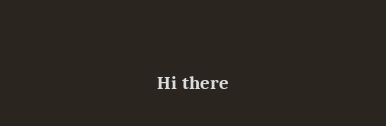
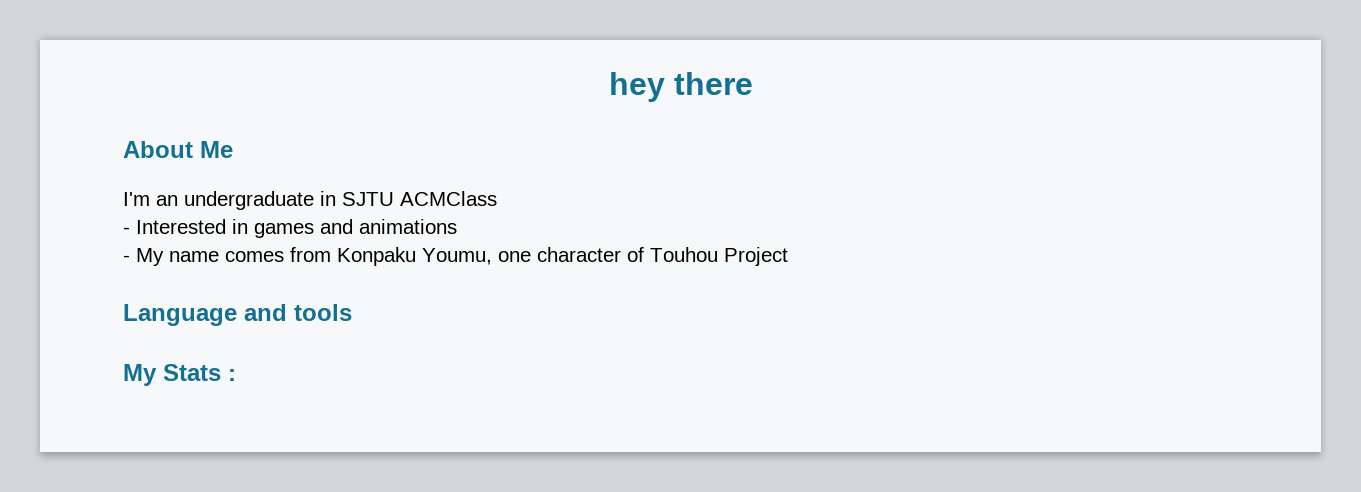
[157,76,178,89] Hi -> [608,72,665,102] hey
(229, 82) none -> [123,141,233,158] [123,191,497,210] [123,219,457,238] [123,247,788,266] [123,304,352,326] [123,364,236,386] // About Me // I'm an undergraduate in SJTU ACMClass // - Interested in games and animations // - My name comes from Konpaku Youmu, one character of Touhou Project // Language and tools // My Stats :

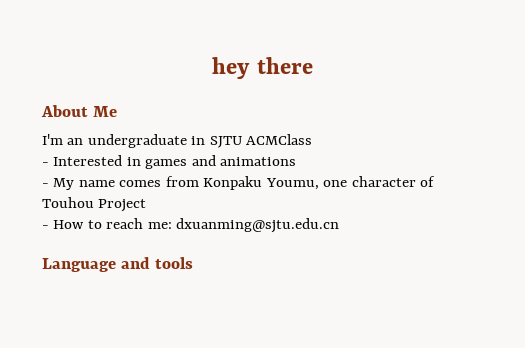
(788, 256) none -> [42,218,340,233] // - How to reach me: dxuanming@sjtu.edu.cn
[123,364,236,386] // My Stats : -> (194, 263) none

